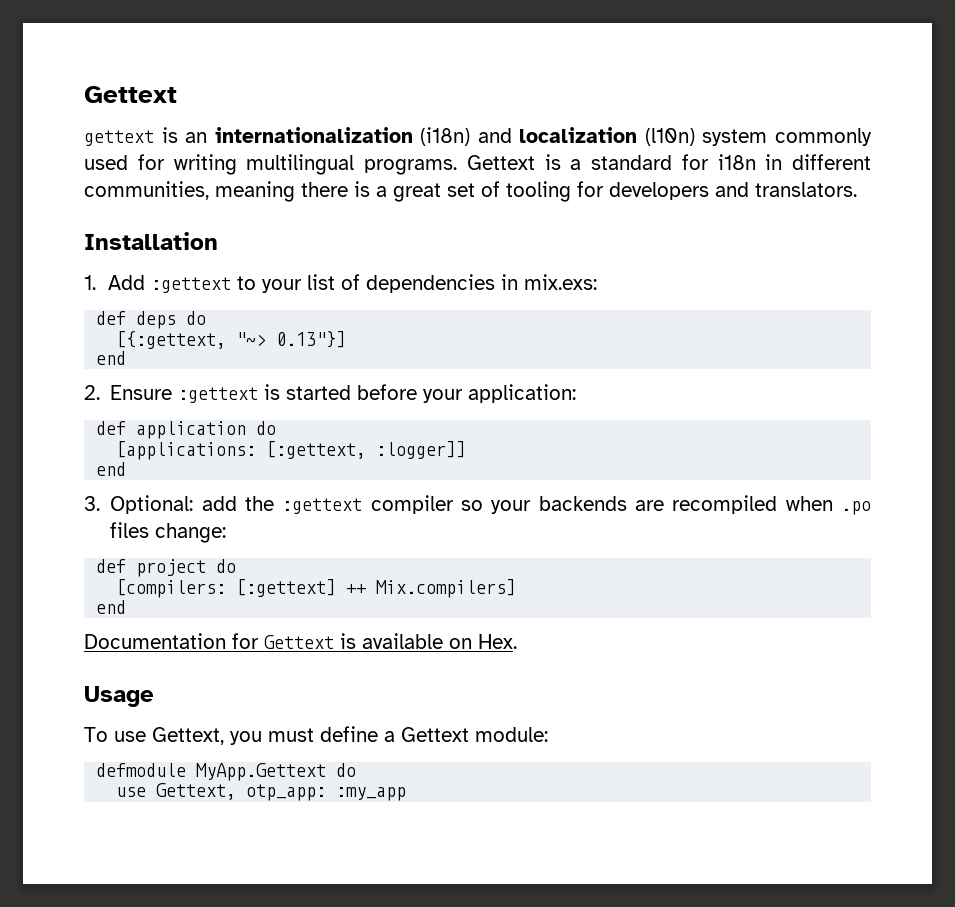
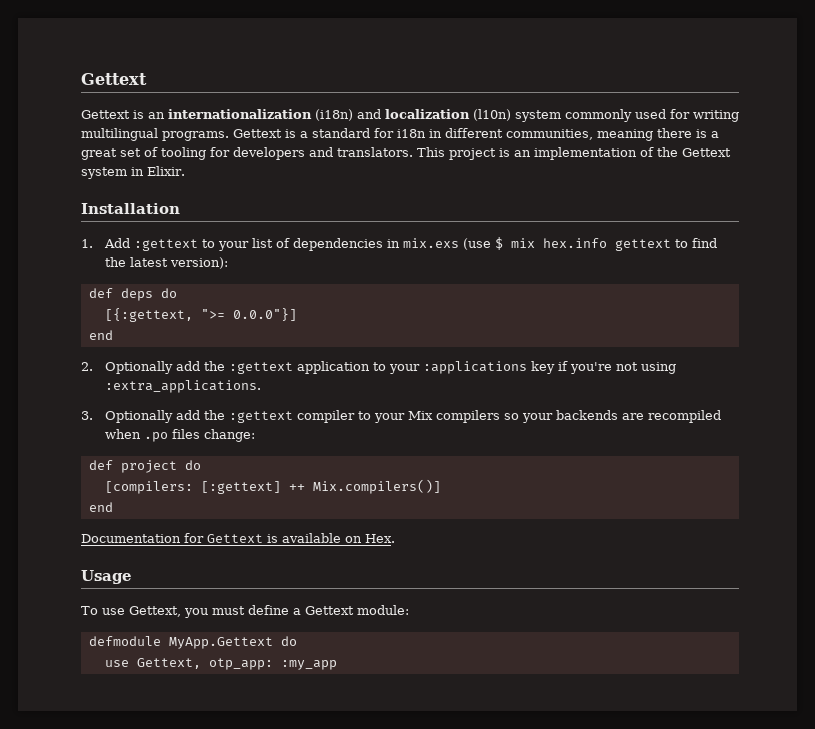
[84,130,154,146] gettext -> [81,110,130,119] Gettext
(857, 189) none -> [417,147,731,160] [81,166,185,179] This project is an implementation of the Gettext system in Elixir.
[524,274,598,290] mix.exs: -> [403,237,718,251] [105,257,229,269] mix.exs (use $ mix hex.info gettext to find the latest version):
[236,331,347,348] "~> 0.13"}] -> [200,308,297,321] ">= 0.0.0"}]
[110,384,577,403] [96,421,277,439] [116,441,467,460] [96,462,127,476] Ensure :gettext is started before your application: // def application do // [applications: [:gettext, :logger]] // end -> [105,361,677,374] [105,380,262,393] Optionally add the :gettext application to your :applications key if you're not using :extra_applications.
[110,495,194,514] Optional: -> [105,410,174,423] Optionally
(454, 504) none -> [358,410,501,423] to your Mix compilers
[376,579,517,598] Mix.compilers] -> [312,479,441,494] Mix.compilers()]

